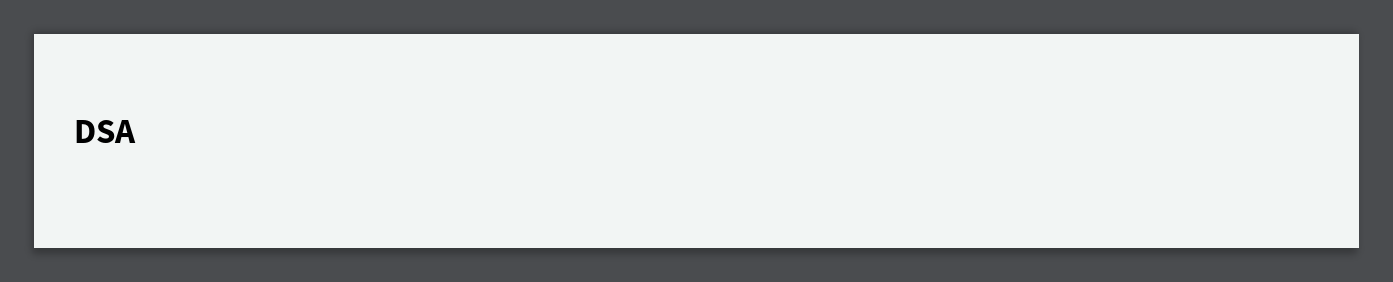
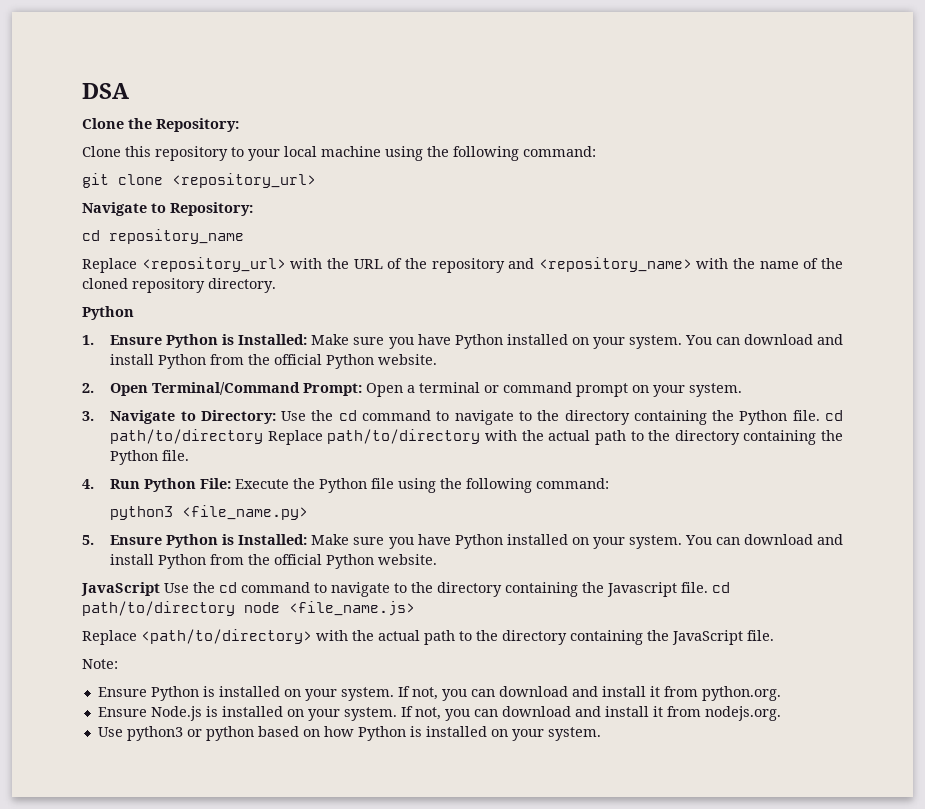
(136, 131) none -> [82,118,239,132] [82,146,596,161] [82,173,316,188] [82,202,253,216] [82,229,244,244] [82,257,843,273] [82,278,276,293] [82,306,134,320] [82,334,843,349] [110,354,438,369] [82,382,743,397] [82,410,843,425] [110,429,843,445] [110,450,190,465] [82,478,610,493] [110,505,309,520] [82,534,843,549] [110,554,438,569] [81,582,730,597] [82,601,415,616] [82,629,774,645] [82,659,118,669] [97,686,781,701] [97,706,781,721] [97,726,601,741] // Clone the Repository: // Clone this repository to your local machine using the following command: // git clone <repository_url> // Navigate to Repository: // cd repository_name // Replace <repository_url> with the URL of the repository and <repository_name> with the name of the cloned repository directory. // Python // 1. Ensure Python is Installed: Make sure you have Python installed on your system. You can download and install Python from the official Python website. // 2. Open Terminal/Command Prompt: Open a terminal or command prompt on your system. // 3. Navigate to Directory: Use the cd command to navigate to the directory containing the Python file. cd path/to/directory Replace path/to/directory with the actual path to the directory containing the Python file. // 4. Run Python File: Execute the Python file using the following command: // python3 <file_name.py> // 5. Ensure Python is Installed: Make sure you have Python installed on your system. You can download and install Python from the official Python website. // JavaScript Use the cd command to navigate to the directory containing the Javascript file. cd path/to/directory node <file_name.js> // Replace <path/to/directory> with the actual path to the directory containing the JavaScript file. // Note: // Ensure Python is installed on your system. If not, you can download and install it from python.org. // Ensure Node.js is installed on your system. If not, you can download and install it from nodejs.org. // Use python3 or python based on how Python is installed on your system.

